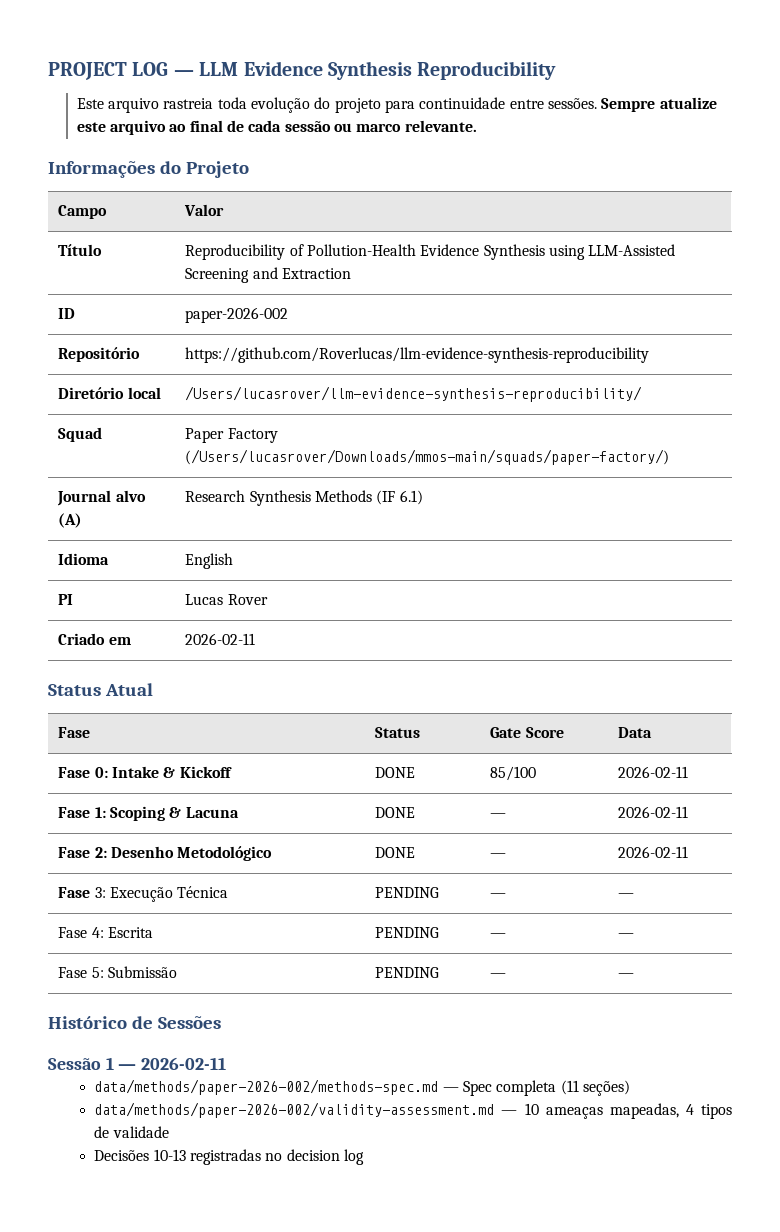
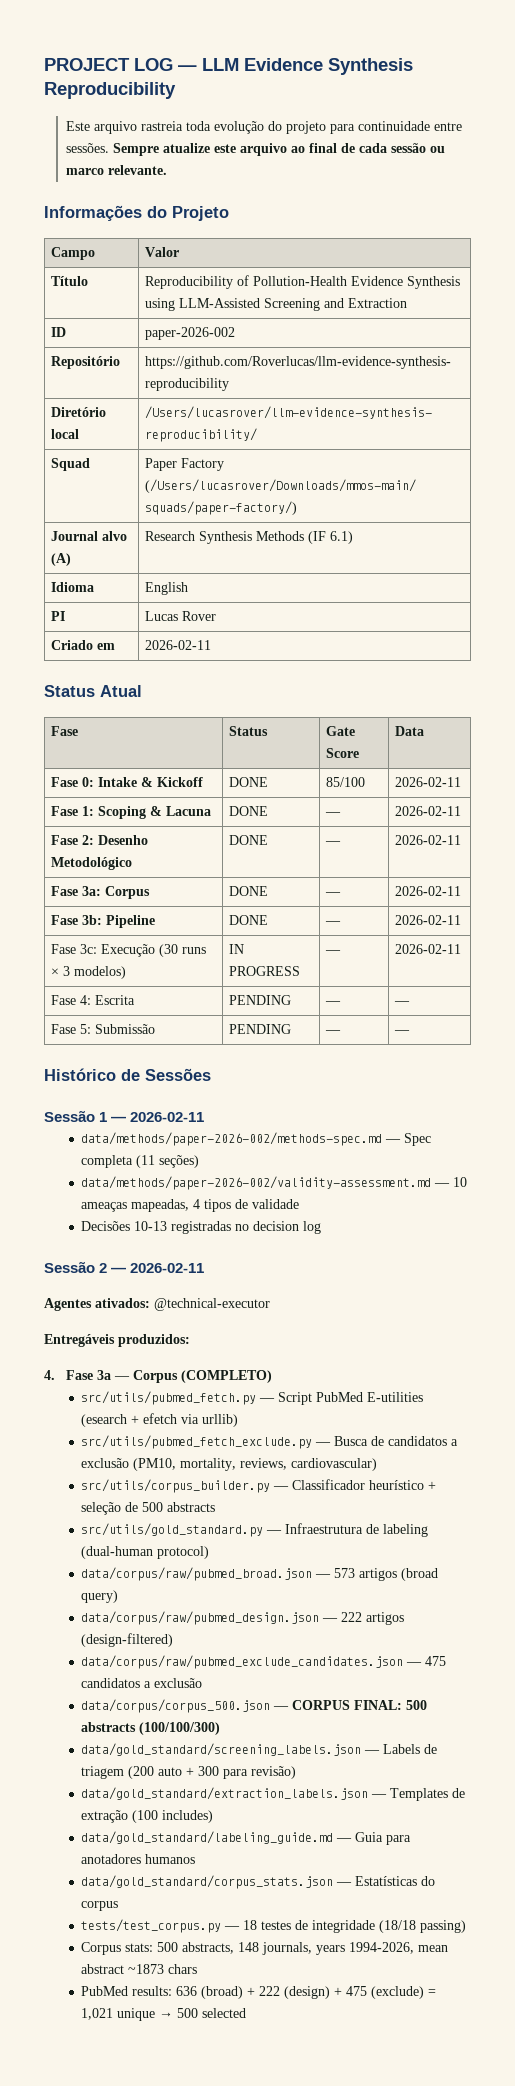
[94,886,229,902] [375,887,440,898] [490,893,507,898] [618,893,635,898] 3: Execução Técnica | PENDING | — | — -> [82,886,151,899] [229,886,269,896] [325,892,342,896] [395,886,462,896] [51,915,156,928] [229,915,269,925] [325,921,342,925] [395,915,462,925] [51,944,207,957] [51,966,127,979] [229,944,245,954] [229,966,301,976] [325,950,342,954] [395,944,462,954] 3a: Corpus | DONE | — | 2026-02-11 // Fase 3b: Pipeline | DONE | — | 2026-02-11 // Fase 3c: Execução (30 runs × 3 modelos) | IN PROGRESS | — | 2026-02-11
(364, 1157) none -> [44,1261,205,1273] [44,1298,270,1311] [44,1334,190,1347] [44,1370,272,1383] [81,1391,424,1405] [81,1413,239,1427] [81,1435,459,1449] [81,1458,378,1471] [81,1479,437,1493] [81,1502,216,1515] [81,1523,429,1537] [81,1546,210,1559] [81,1567,439,1581] [81,1590,119,1603] [81,1611,405,1625] [81,1633,174,1647] [81,1655,447,1669] [81,1678,203,1688] [81,1699,428,1713] [81,1722,221,1735] [81,1743,438,1756] [81,1766,297,1779] [81,1787,466,1801] [81,1810,214,1823] [81,1831,412,1845] [81,1854,196,1864] [81,1875,436,1889] [81,1901,119,1911] [81,1919,467,1933] [81,1942,449,1955] [81,1964,198,1974] [81,1986,437,1999] [81,2008,247,2021] // Sessão 2 — 2026-02-11 // Agentes ativados: @technical-executor // Entregáveis produzidos: // 4. Fase 3a — Corpus (COMPLETO) // src/utils/pubmed_fetch.py — Script PubMed E-utilities (esearch + efetch via urllib) // src/utils/pubmed_fetch_exclude.py — Busca de candidatos a exclusão (PM10, mortality, reviews, cardiovascular) // src/utils/corpus_builder.py — Classificador heurístico + seleção de 500 abstracts // src/utils/gold_standard.py — Infraestrutura de labeling (dual-human protocol) // data/corpus/raw/pubmed_broad.json — 573 artigos (broad query) // data/corpus/raw/pubmed_design.json — 222 artigos (design-filtered) // data/corpus/raw/pubmed_exclude_candidates.json — 475 candidatos a exclusão // data/corpus/corpus_500.json — CORPUS FINAL: 500 abstracts (100/100/300) // data/gold_standard/screening_labels.json — Labels de triagem (200 auto + 300 para revisão) // data/gold_standard/extraction_labels.json — Templates de extração (100 includes) // data/gold_standard/labeling_guide.md — Guia para anotadores humanos // data/gold_standard/corpus_stats.json — Estatísticas do corpus // tests/test_corpus.py — 18 testes de integridade (18/18 passing) // Corpus stats: 500 abstracts, 148 journals, years 1994-2026, mean abstract ~1873 chars // PubMed results: 636 (broad) + 222 (design) + 475 (exclude) = 1,021 unique → 500 selected

